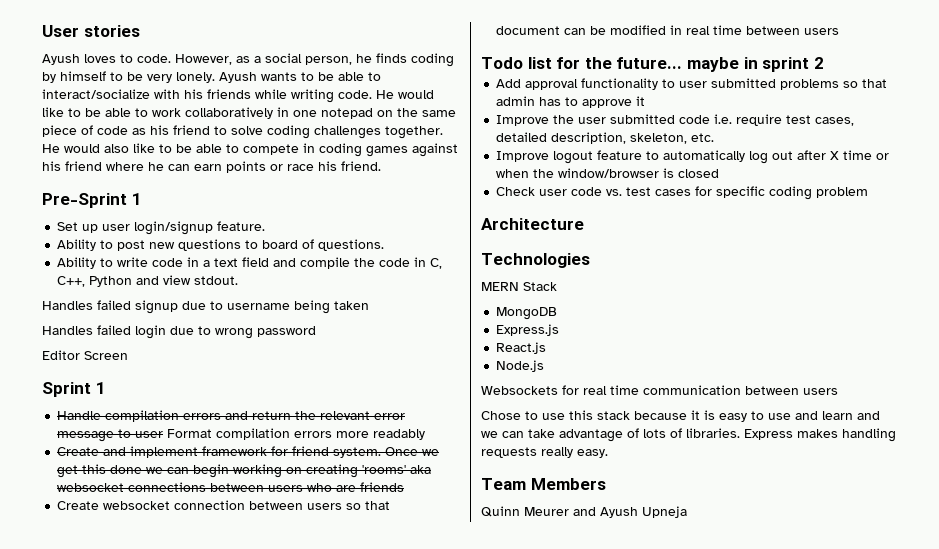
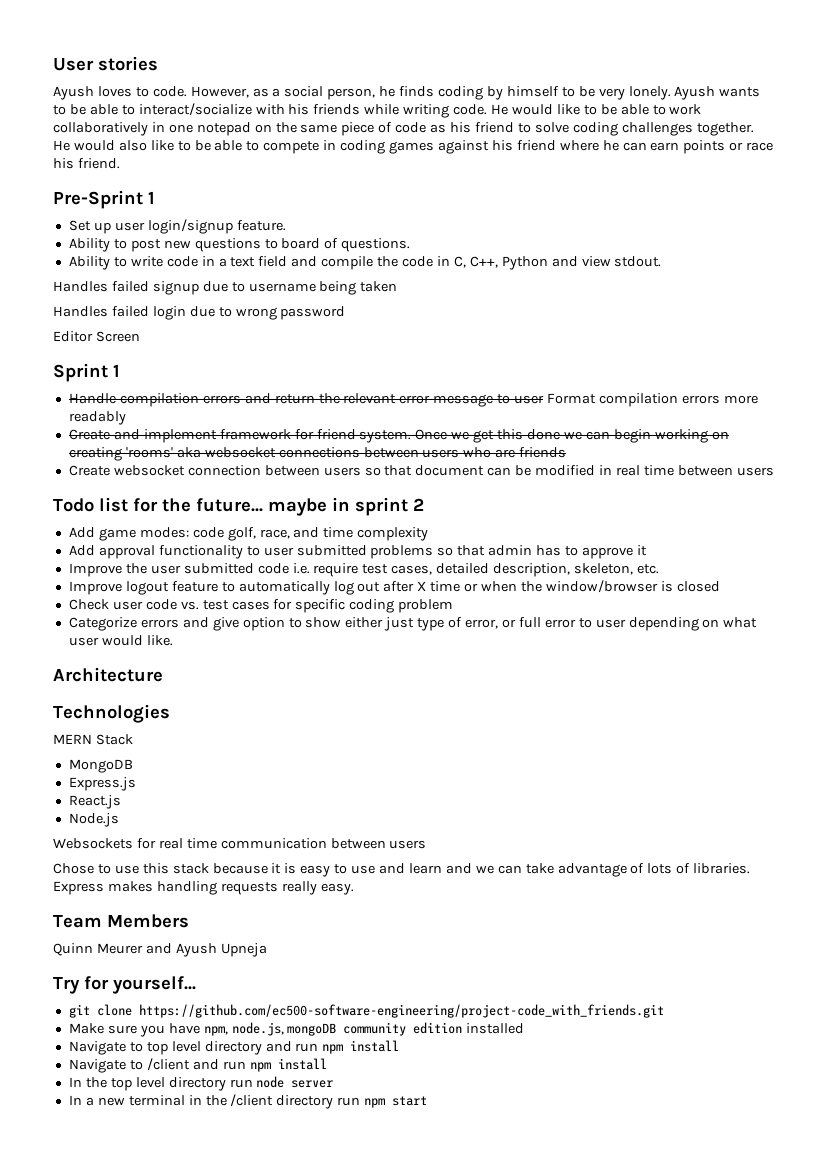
(824, 63) none -> [68,527,429,541] // Add game modes: code golf, race, and time complexity
(869, 192) none -> [68,617,758,631] [68,635,173,646] // Categorize errors and give option to show either just type of error, or full error to user depending on what user would like.
(687, 512) none -> [53,976,196,994] [68,1004,664,1018] [68,1022,525,1037] [68,1040,400,1055] [68,1058,327,1073] [68,1076,334,1091] [68,1094,428,1109] // Try for yourself... // git clone https://github.com/ec500-software-engineering/project-code_with_friends.git // Make sure you have npm, node.js, mongoDB community edition installed // Navigate to top level directory and run npm install // Navigate to /client and run npm install // In the top level directory run node server // In a new terminal in the /client directory run npm start

